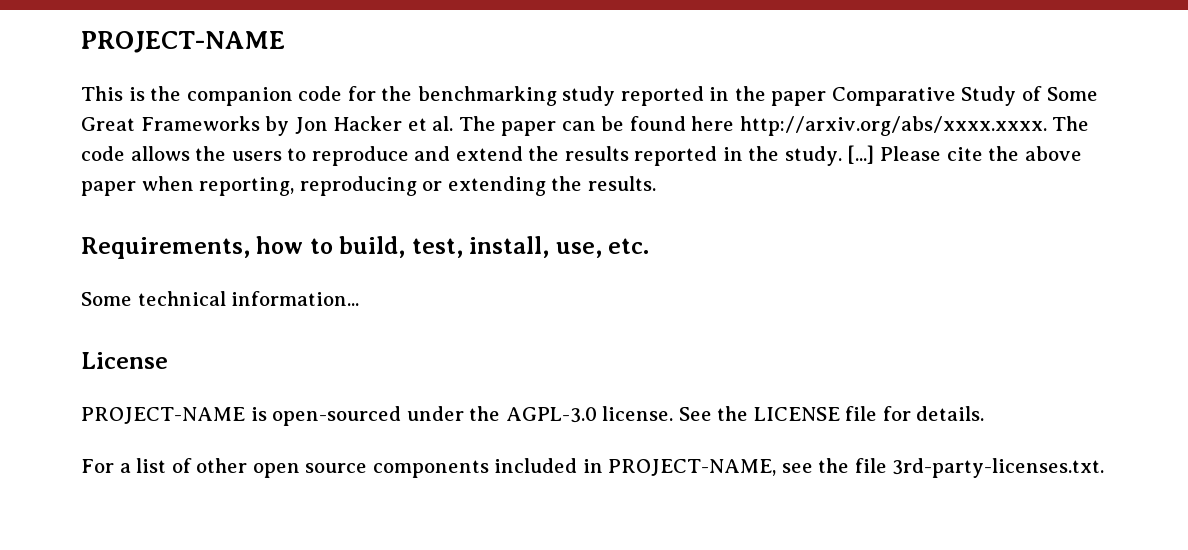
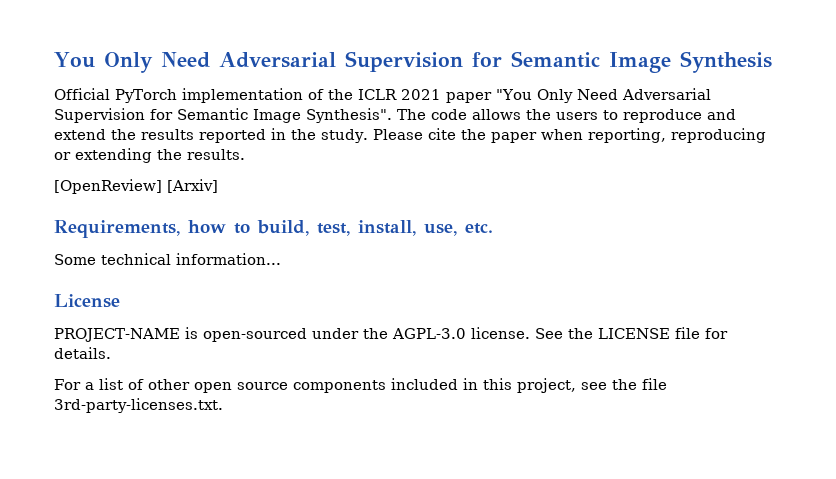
[81,31,285,53] [81,86,1098,106] [81,116,1047,136] PROJECT-NAME // This is the companion code for the benchmarking study reported in the paper Comparative Study of Some Great Frameworks by Jon Hacker et al. The paper can be found here http://arxiv.org/abs/xxxx.xxxx. -> [54,51,772,73] [54,88,711,103] [54,108,392,123] You Only Need Adversarial Supervision for Semantic Image Synthesis // Official PyTorch implementation of the ICLR 2021 paper "You Only Need Adversarial Supervision for Semantic Image Synthesis".
[847,145,875,164] [...] -> (368, 136) none
[1024,146,1082,161] above -> (486, 134) none
(656, 183) none -> [54,179,218,194] // [OpenReview] [Arxiv]
[608,459,777,476] PROJECT-NAME, -> [483,378,576,393] this project,

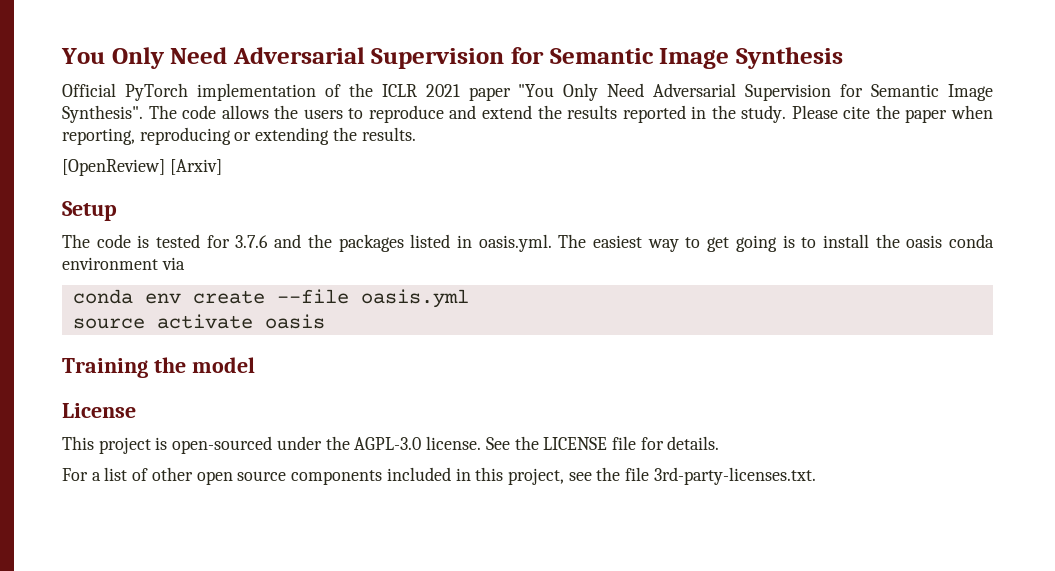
[54,220,493,238] [54,253,281,265] Requirements, how to build, test, install, use, etc. // Some technical information... -> [62,201,117,221] [62,234,994,252] [62,257,185,270] [72,289,469,308] [72,314,325,329] [62,357,255,378] Setup // The code is tested for 3.7.6 and the packages listed in oasis.yml. The easiest way to get going is to install the oasis conda environment via // conda env create --file oasis.yml // source activate oasis // Training the model
[54,328,180,342] PROJECT-NAME -> [62,436,151,454] This project

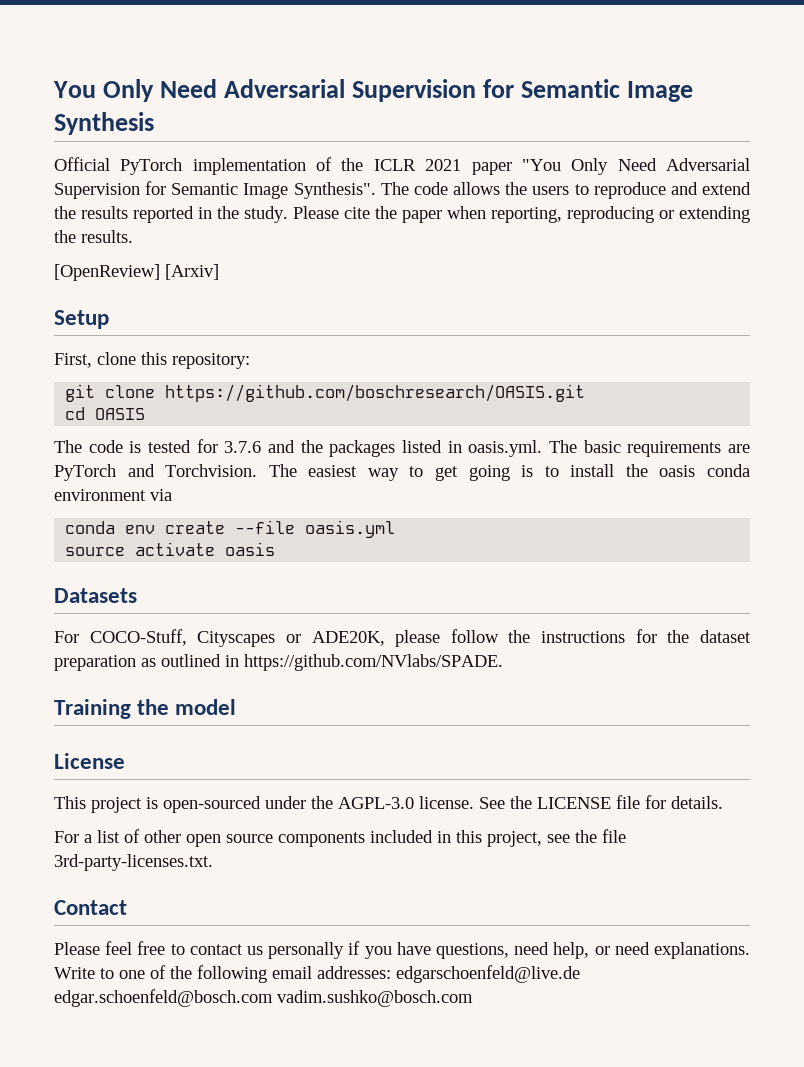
(117, 211) none -> [54,352,250,369] [65,384,586,402] [65,407,146,420] // First, clone this repository: // git clone https://github.com/boschresearch/OASIS.git // cd OASIS
(587, 241) none -> [583,440,750,457] [54,464,297,481] basic requirements are PyTorch and Torchvision. The
(325, 321) none -> [54,588,137,603] [54,629,751,647] [54,654,503,671] // Datasets // For COCO-Stuff, Cityscapes or ADE20K, please follow the instructions for the dataset preparation as outlined in https://github.com/NVlabs/SPADE.
(816, 476) none -> [54,900,127,915] [54,941,750,959] [54,965,580,983] [54,989,473,1007] // Contact // Please feel free to contact us personally if you have questions, need help, or need explanations. Write to one of the following email addresses: edgarschoenfeld@live.de edgar.schoenfeld@bosch.com vadim.sushko@bosch.com

